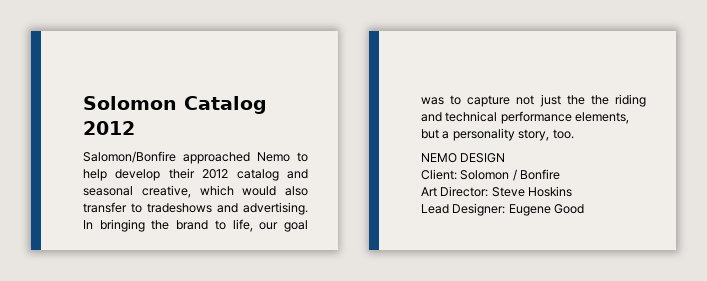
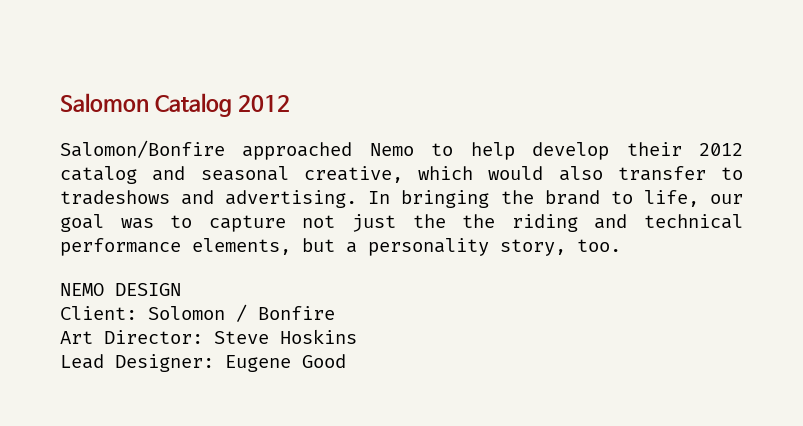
[83,96,177,110] Solomon -> [60,93,149,112] Salomon

